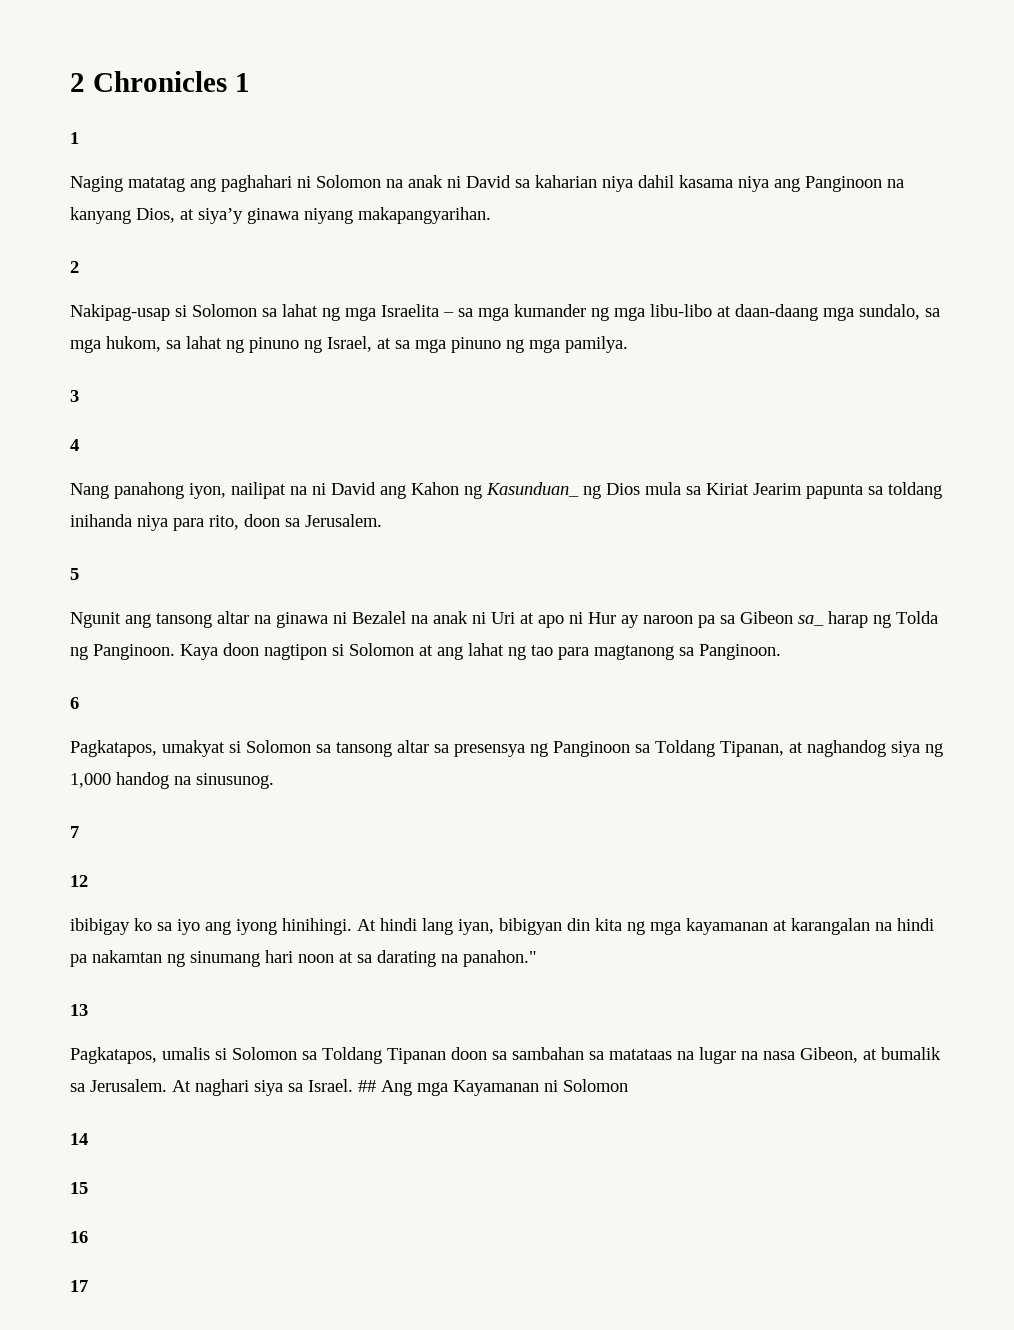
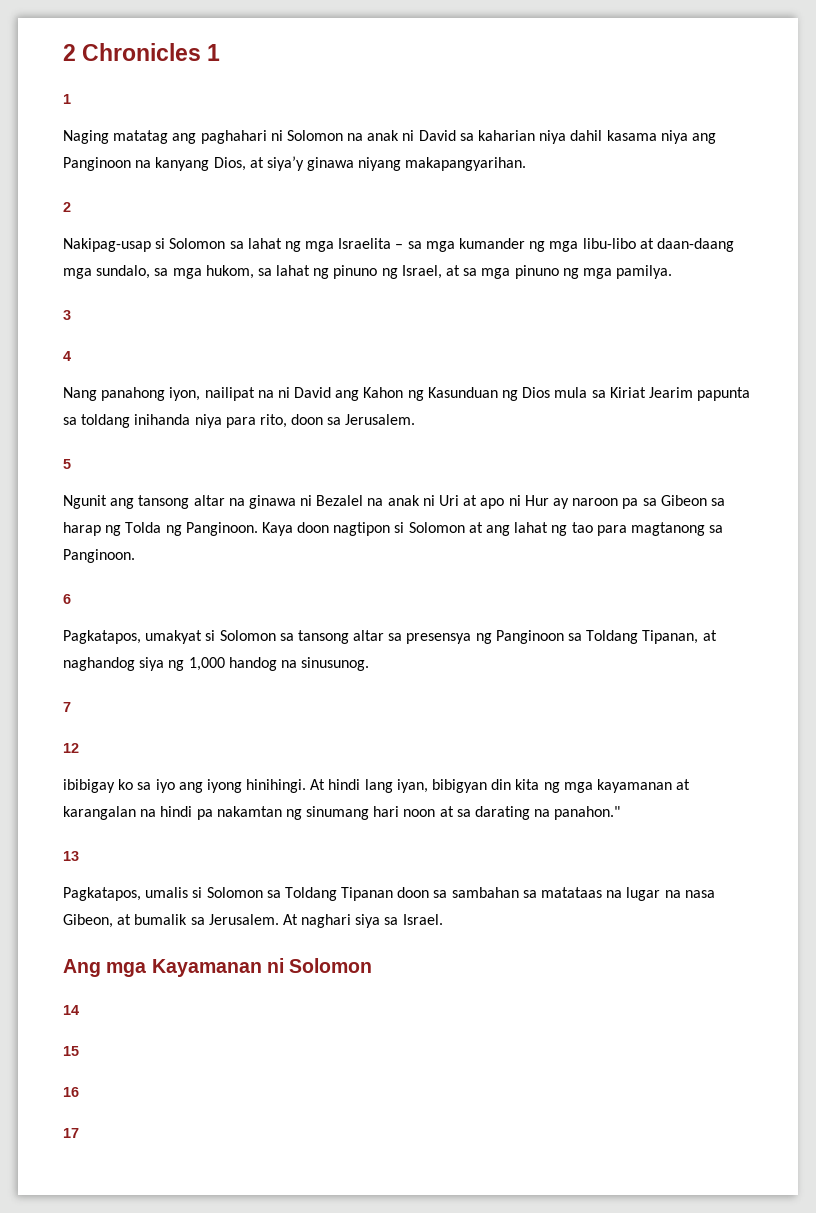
[486,482,579,497] Kasunduan_ -> [427,387,498,398] Kasunduan
[798,615,824,626] sa_ -> [710,498,725,506] sa
[358,1080,376,1092] ## -> (443, 919) //

